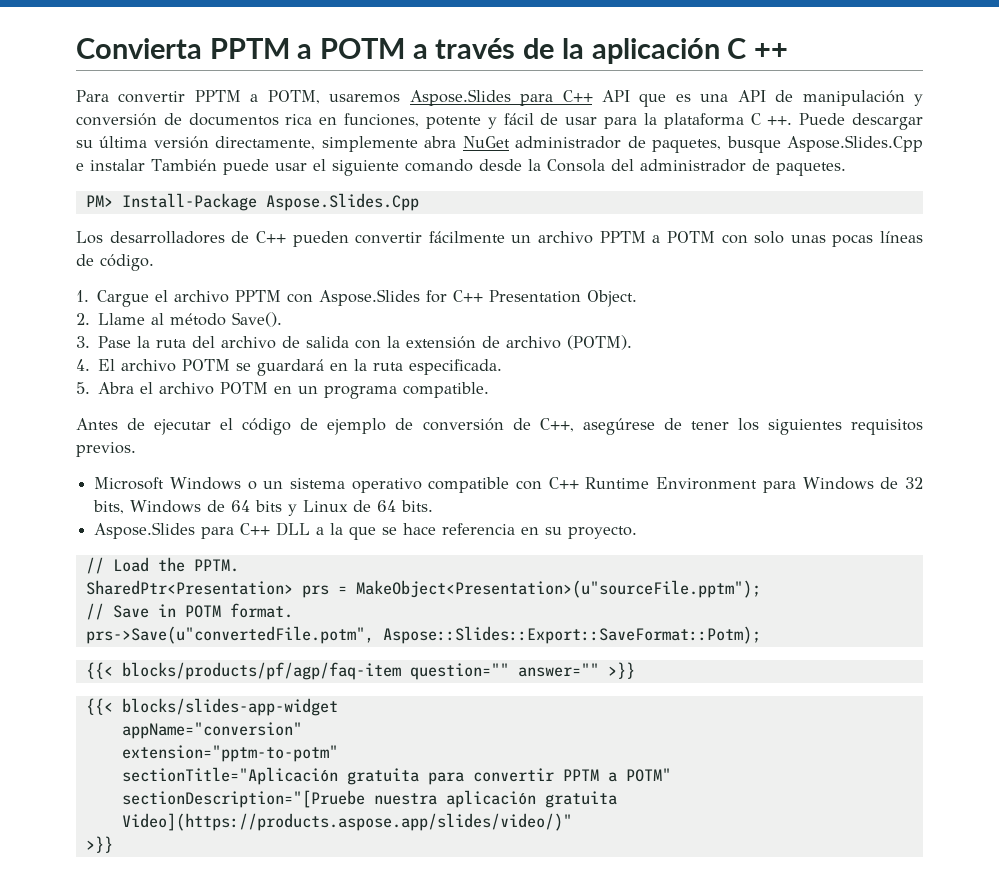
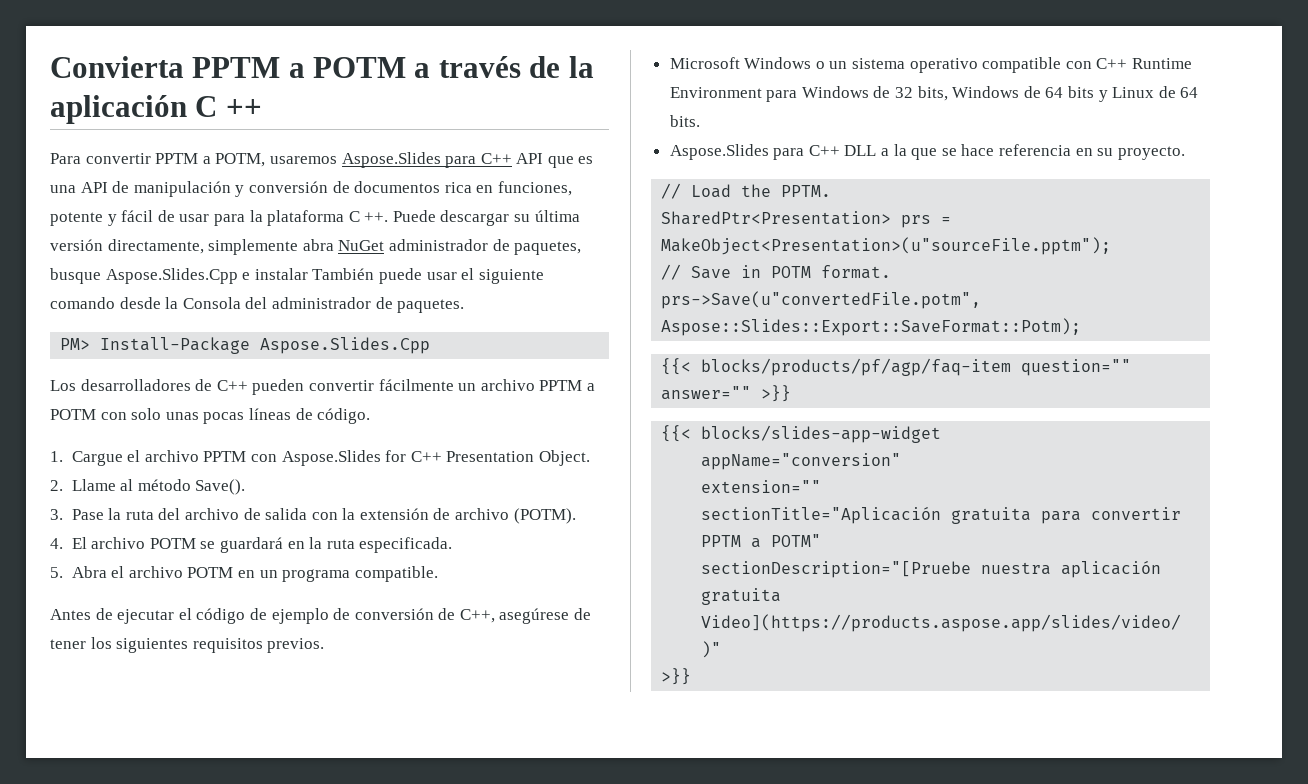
[121,745,338,762] extension="pptm-to-potm" -> [701,480,822,493] extension=""

